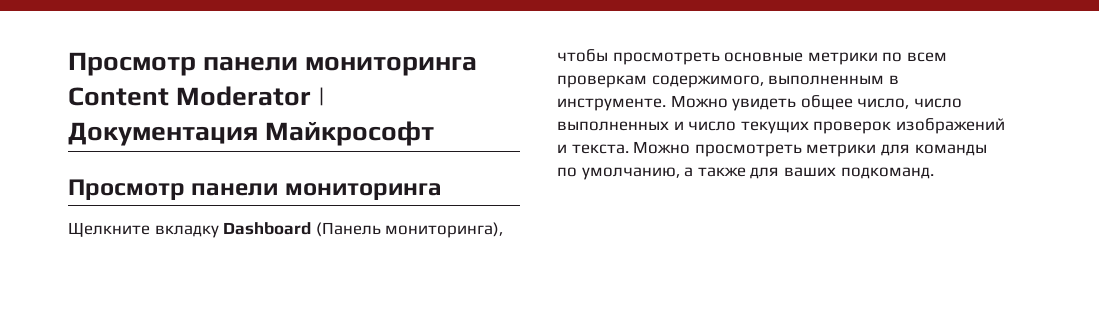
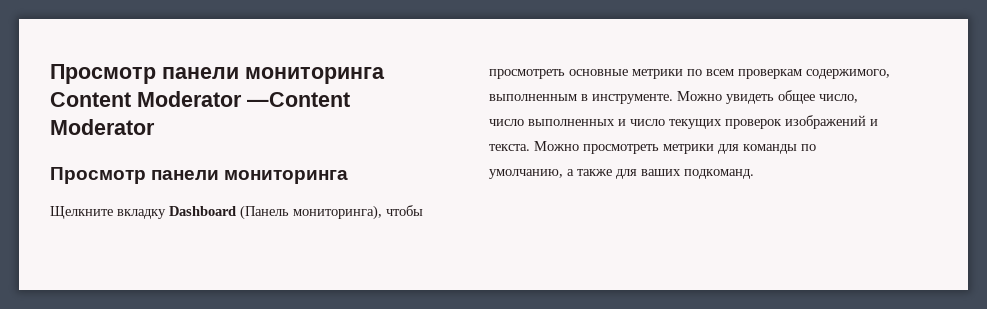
[318,87,326,106] [68,121,435,146] | Документация Майкрософт -> [247,92,350,107] [50,119,155,135] —Content Moderator

